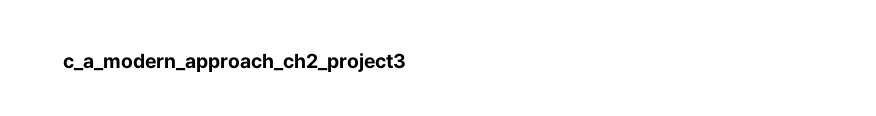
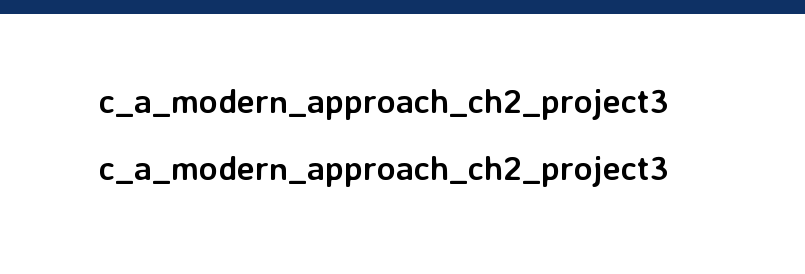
[63,53,406,72] c_a_modern_approach_ch2_project3 -> [99,89,669,120] [99,156,669,187] c_a_modern_approach_ch2_project3 // c_a_modern_approach_ch2_project3

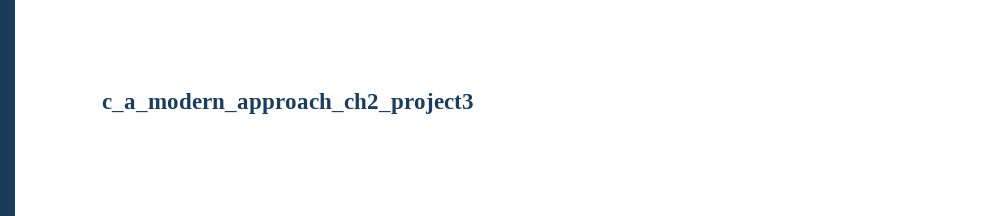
[99,89,669,120] [99,156,669,187] c_a_modern_approach_ch2_project3 // c_a_modern_approach_ch2_project3 -> [102,93,474,114] c_a_modern_approach_ch2_project3

